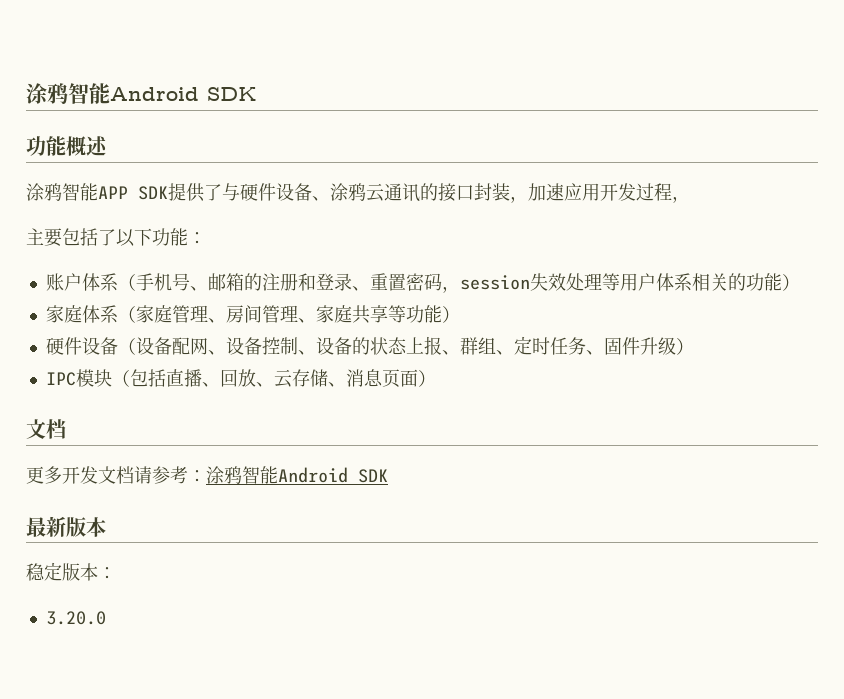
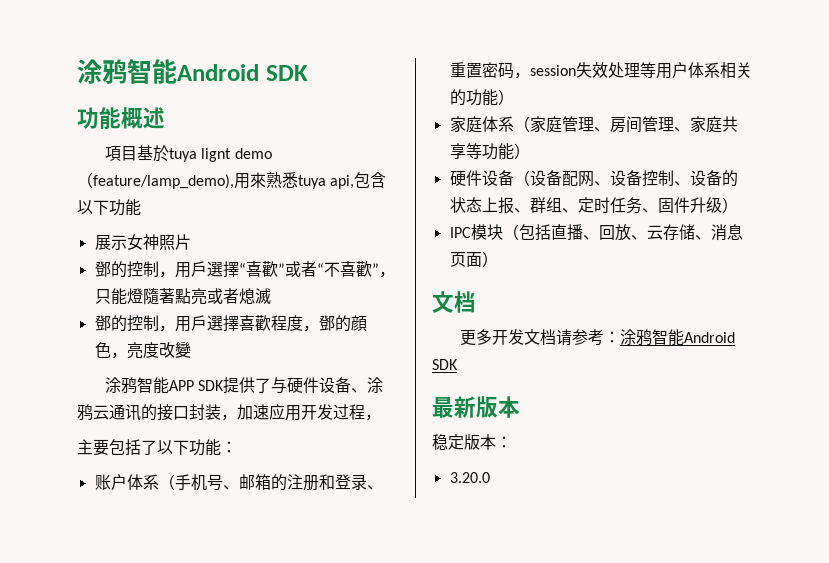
(108, 146) none -> [104,145,272,162] [77,172,387,189] [77,199,141,216] [94,234,191,250] [94,261,395,278] [94,288,271,305] [94,315,367,332] [94,341,191,359] // 項目基於tuya lignt demo（feature/lamp_demo),用來熟悉tuya api,包含以下功能 // 展示女神照片 // 鄧的控制，用戶選擇“喜歡”或者“不喜歡”，只能燈隨著點亮或者熄滅 // 鄧的控制，用戶選擇喜歡程度，鄧的顔色，亮度改變

